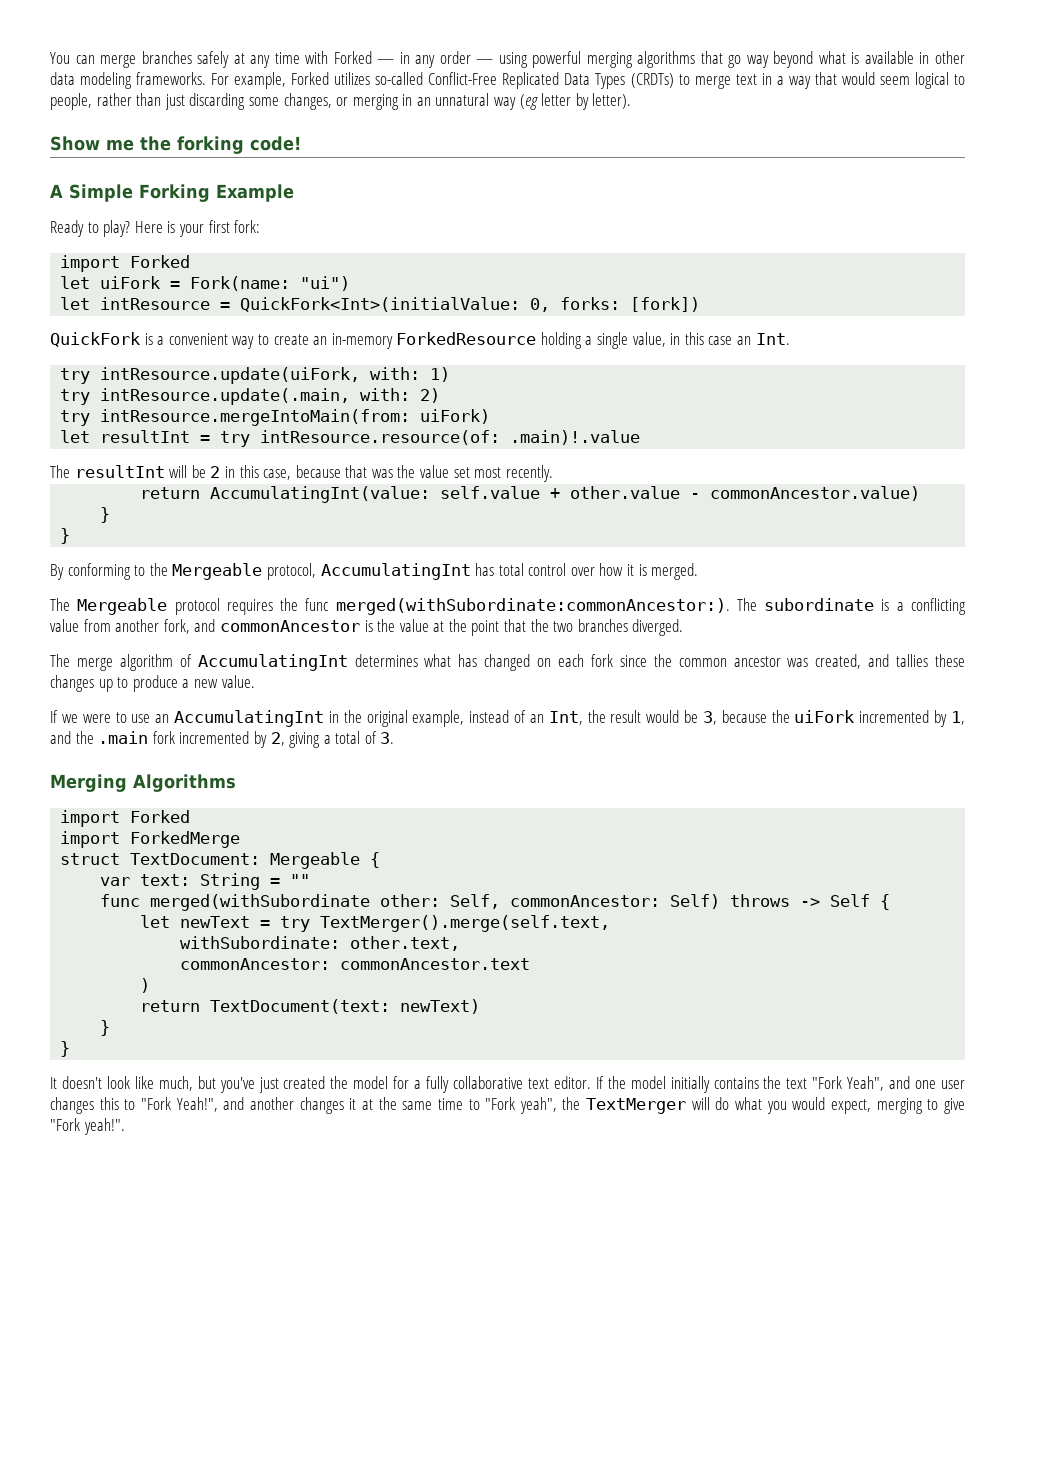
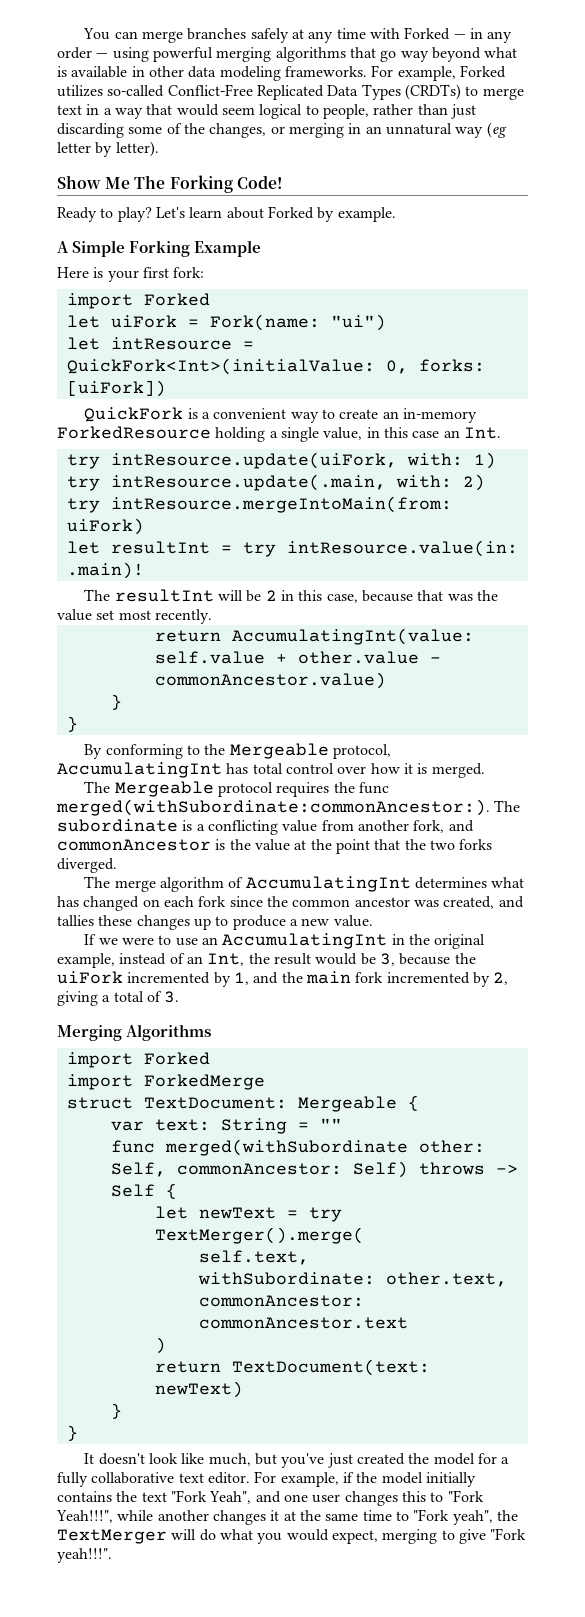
(279, 101) none -> [166,123,205,134] of the
[106,136,301,154] me the forking code! -> [105,175,283,193] [57,206,396,222] Me The Forking Code! // Ready to play? Let's learn about Forked by example.
[50,220,131,237] Ready to play? -> (262, 248) none
[630,297,701,312] [fork]) -> [66,380,166,397] [uiFork])
[260,430,641,445] intResource.resource(of: .main)!.value -> [286,540,518,557] [66,562,144,579] intResource.value(in: .main)!
[577,619,628,632] branches -> [459,839,493,850] forks
[98,731,149,744] .main -> [305,971,351,984] main
[320,915,611,932] TextMerger().merge(self.text, -> [154,1227,364,1244] [198,1250,309,1265] TextMerger().merge( // self.text,
[595,1076,604,1089] If -> [254,1471,354,1487] For example, if
[176,1097,245,1112] Yeah!", and -> [56,1510,154,1523] Yeah!!!", while
[83,1118,125,1135] yeah!". -> [57,1548,112,1563] yeah!!!".

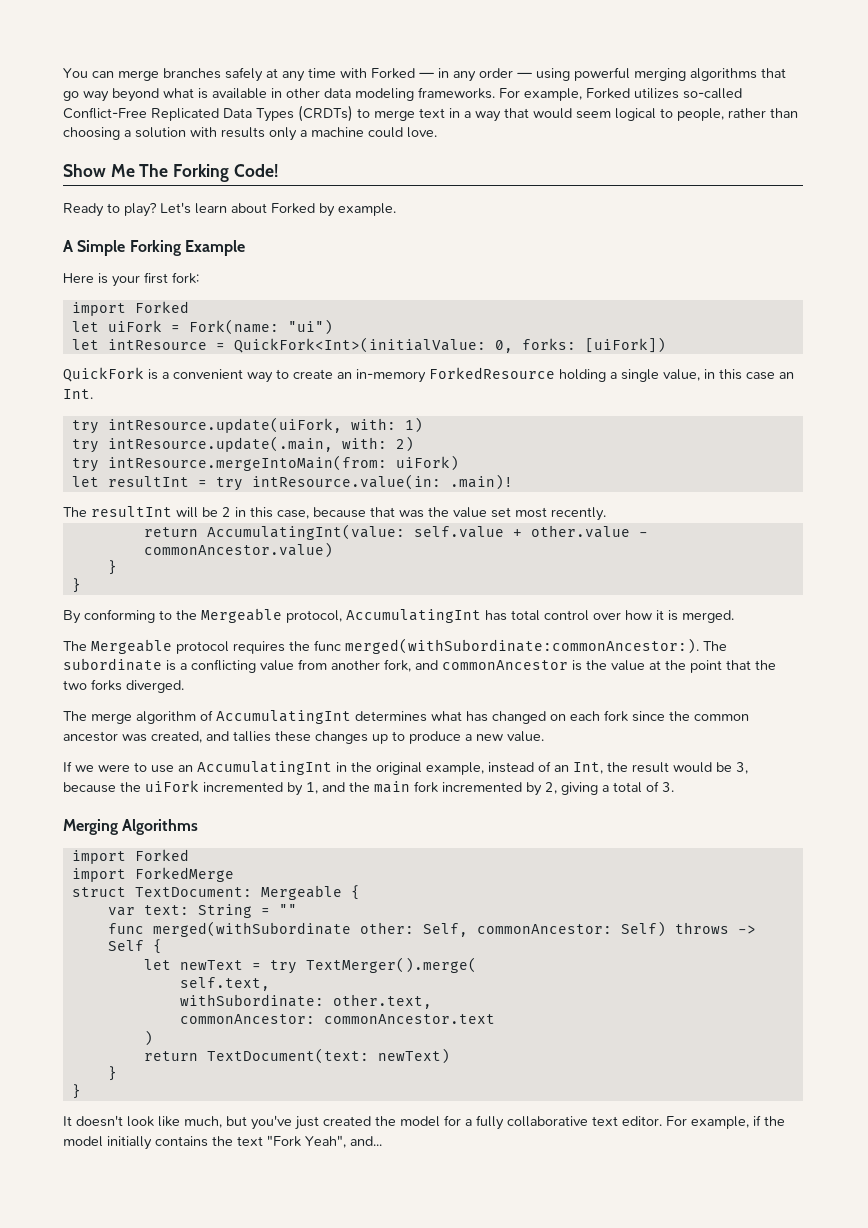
[450,104,476,119] [57,122,507,138] [57,141,159,157] just discarding some of the changes, or merging in an unnatural way (eg letter by letter). -> [63,127,437,141] choosing a solution with results only a machine could love.
[255,1490,484,1506] [56,1509,518,1525] [57,1528,527,1544] [57,1548,112,1563] and one user changes this to "Fork Yeah!!!", while another changes it at the same time to "Fork yeah", the TextMerger will do what you would expect, merging to give "Fork yeah!!!". -> [350,1136,382,1146] and...

